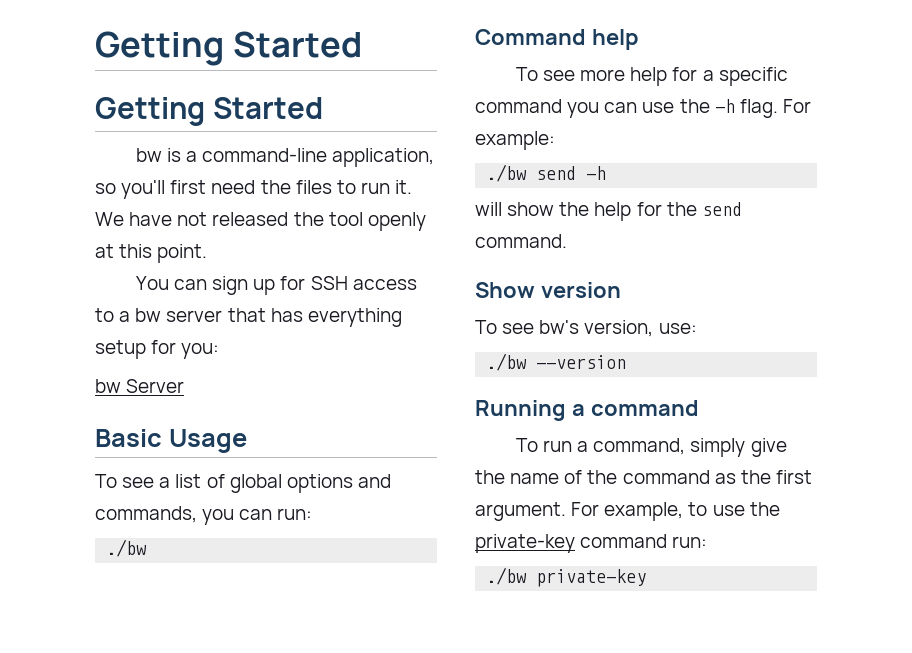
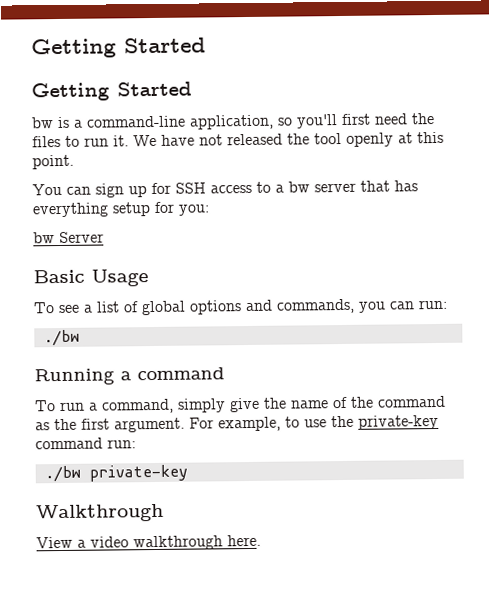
[475,29,639,50] [515,67,788,86] [475,99,811,118] [475,131,555,150] [486,164,607,182] [475,202,742,221] [475,234,567,248] [475,282,621,298] [475,320,697,337] [486,353,627,371] // Command help // To see more help for a specific command you can use the -h flag. For example: // ./bw send -h // will show the help for the send command. // Show version // To see bw's version, use: // ./bw --version -> (80, 338) none
(647, 578) none -> [36,503,164,523] [36,534,261,551] // Walkthrough // View a video walkthrough here.

